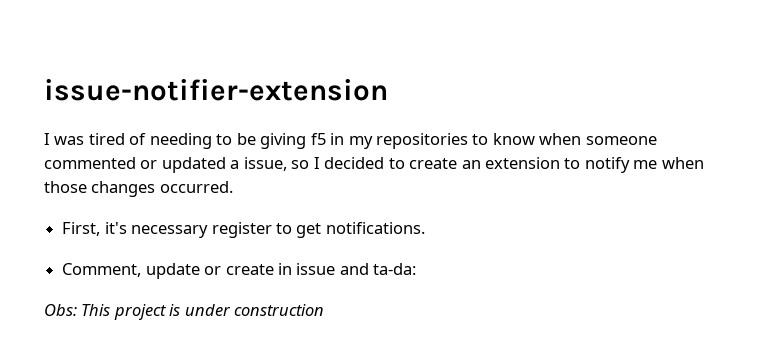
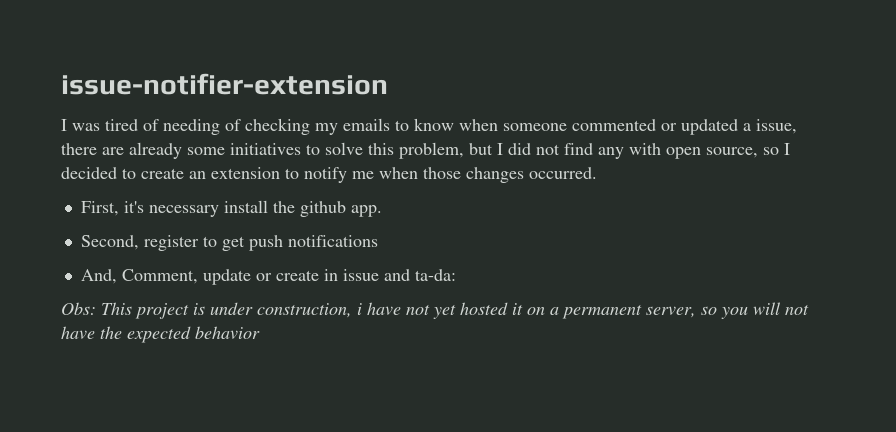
[216,133,469,149] to be giving f5 in my repositories -> [225,118,390,135] of checking my emails
(287, 164) none -> [61,142,758,159] there are already some initiatives to solve this problem, but I did not find any with open source,
[211,222,425,238] register to get notifications. // -> [223,200,382,217] [80,235,378,251] [80,269,117,284] install the github app. // Second, register to get push notifications // And,
[234,304,325,316] construction -> [257,302,809,319] [61,326,260,343] construction, i have not yet hosted it on a permanent server, so you will not have the expected behavior

